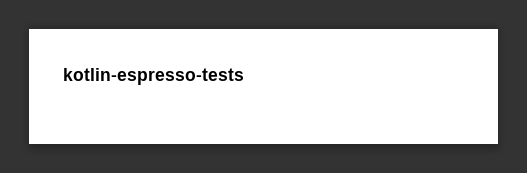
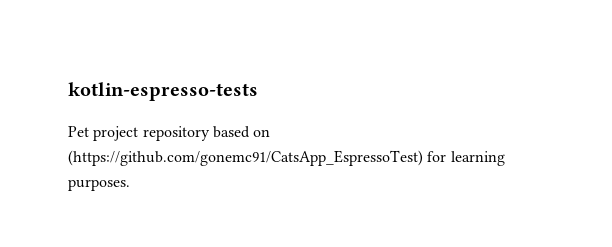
(244, 76) none -> [68,126,271,141] [68,150,505,166] [68,179,130,191] // Pet project repository based on (https://github.com/gonemc91/CatsApp_EspressoTest) for learning purposes.

